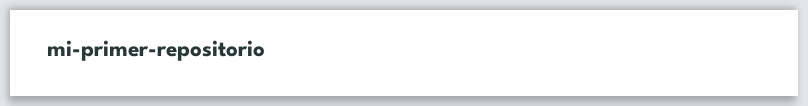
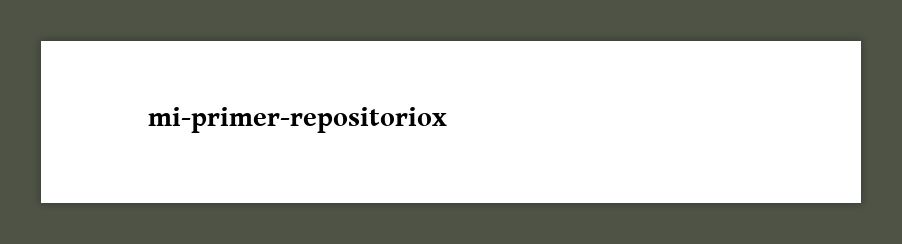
[47,40,265,61] mi-primer-repositorio -> [148,107,447,133] mi-primer-repositoriox

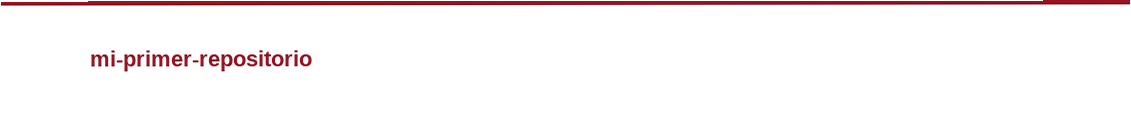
[148,107,447,133] mi-primer-repositoriox -> [89,50,313,72] mi-primer-repositorio

